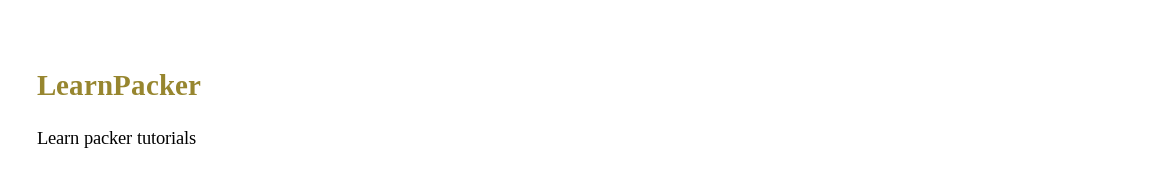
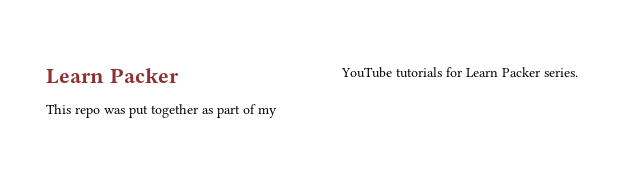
[37,74,201,95] [37,131,196,148] LearnPacker // Learn packer tutorials -> [46,68,179,84] [46,104,277,118] [341,67,578,78] Learn Packer // This repo was put together as part of my YouTube tutorials for Learn Packer series.

